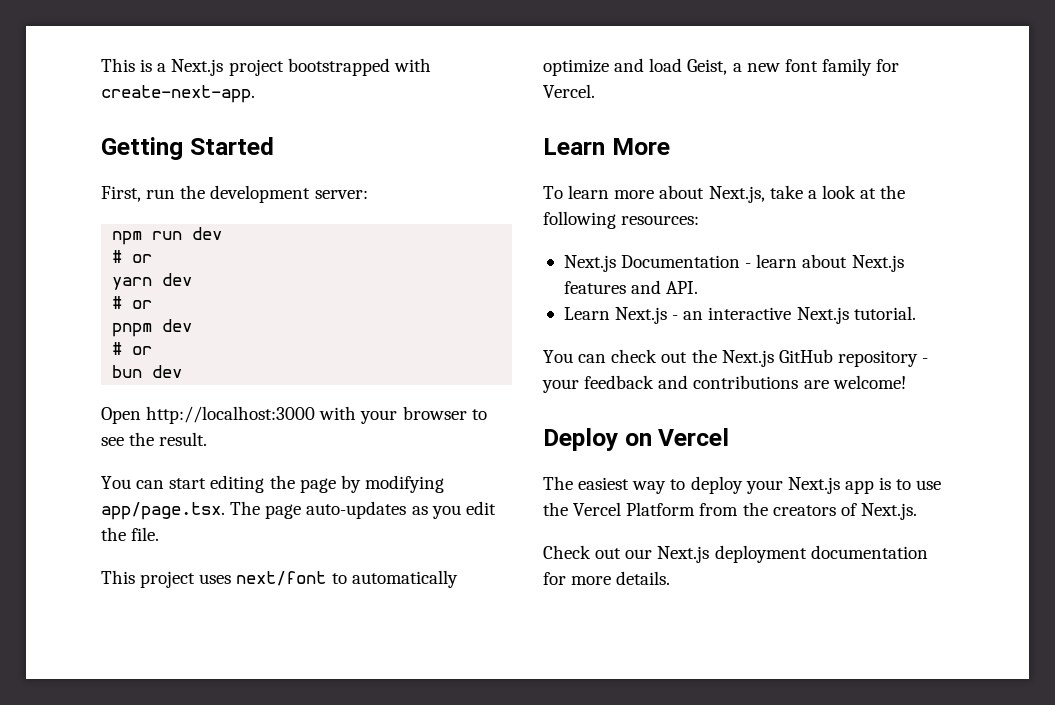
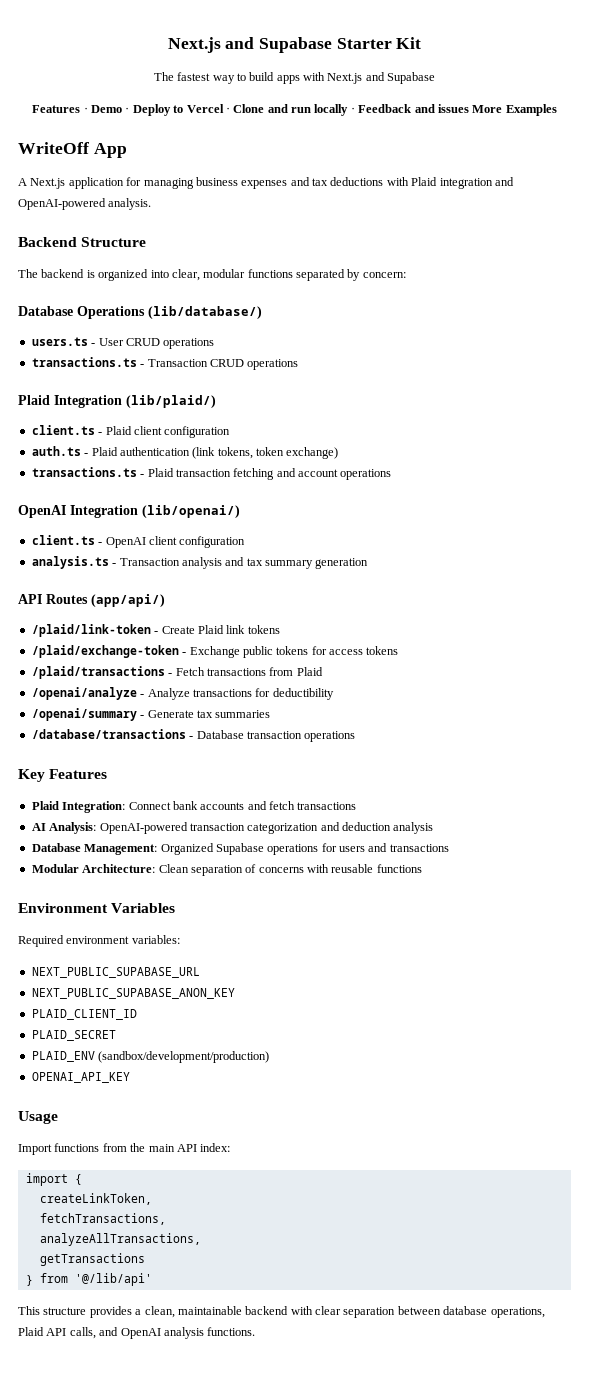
[101,58,431,76] [101,85,255,103] [101,137,274,160] [101,185,368,203] [112,227,223,245] [112,250,153,263] [112,273,193,290] [112,296,153,309] [112,319,193,337] [112,342,153,355] [112,365,183,378] [101,406,487,424] [101,432,208,446] [101,475,444,493] [101,501,496,520] [101,527,160,541] [101,570,458,588] [543,58,900,76] [543,84,595,98] [543,138,670,155] [543,185,906,203] [543,211,700,229] [563,254,904,272] [563,280,699,294] [563,306,916,324] [543,349,929,367] [542,375,906,393] [543,428,730,451] [543,476,942,494] [543,502,917,520] [543,545,928,563] [543,571,671,585] This is a Next.js project bootstrapped with create-next-app. // Getting Started // First, run the development server: // npm run dev // # or // yarn dev // # or // pnpm dev // # or // bun dev // Open http://localhost:3000 with your browser to see the result. // You can start editing the page by modifying app/page.tsx. The page auto-updates as you edit the file. // This project uses next/font to automatically optimize and load Geist, a new font family for Vercel. // Learn More // To learn more about Next.js, take a look at the following resources: // Next.js Documentation - learn about Next.js features and API. // Learn Next.js - an interactive Next.js tutorial. // You can check out the Next.js GitHub repository - your feedback and contributions are welcome! // Deploy on Vercel // The easiest way to deploy your Next.js app is to use the Vercel Platform from the creators of Next.js. // Check out our Next.js deployment documentation for more details. -> [167,37,422,53] [153,72,436,84] [32,104,557,116] [18,142,127,158] [18,177,514,189] [18,198,152,210] [18,237,147,247] [18,269,406,281] [18,306,262,319] [31,337,215,349] [31,357,299,370] [18,395,216,408] [31,425,231,438] [31,446,339,459] [31,467,392,480] [18,505,240,518] [31,535,246,548] [31,556,369,569] [18,594,165,607] [31,624,280,637] [31,645,399,658] [31,666,323,679] [31,687,334,700] [31,708,271,721] [31,729,356,742] [18,769,108,782] [31,801,357,813] [31,822,434,834] [31,843,449,855] [31,864,422,876] [18,903,176,913] [18,935,180,947] [31,967,200,978] [31,988,235,999] [31,1009,137,1020] [31,1030,116,1041] [31,1051,270,1063] [31,1072,130,1083] [18,1111,58,1124] [18,1143,231,1155] [25,1173,82,1186] [39,1193,152,1205] [39,1213,166,1225] [39,1233,201,1246] [39,1253,145,1266] [25,1273,152,1286] [18,1306,545,1318] [18,1327,256,1339] Next.js and Supabase Starter Kit // The fastest way to build apps with Next.js and Supabase // Features · Demo · Deploy to Vercel · Clone and run locally · Feedback and issues More Examples // WriteOff App // A Next.js application for managing business expenses and tax deductions with Plaid integration and OpenAI-powered analysis. // Backend Structure // The backend is organized into clear, modular functions separated by concern: // Database Operations (lib/database/) // users.ts - User CRUD operations // transactions.ts - Transaction CRUD operations // Plaid Integration (lib/plaid/) // client.ts - Plaid client configuration // auth.ts - Plaid authentication (link tokens, token exchange) // transactions.ts - Plaid transaction fetching and account operations // OpenAI Integration (lib/openai/) // client.ts - OpenAI client configuration // analysis.ts - Transaction analysis and tax summary generation // API Routes (app/api/) // /plaid/link-token - Create Plaid link tokens // /plaid/exchange-token - Exchange public tokens for access tokens // /plaid/transactions - Fetch transactions from Plaid // /openai/analyze - Analyze transactions for deductibility // /openai/summary - Generate tax summaries // /database/transactions - Database transaction operations // Key Features // Plaid Integration: Connect bank accounts and fetch transactions // AI Analysis: OpenAI-powered transaction categorization and deduction analysis // Database Management: Organized Supabase operations for users and transactions // Modular Architecture: Clean separation of concerns with reusable functions // Environment Variables // Required environment variables: // NEXT_PUBLIC_SUPABASE_URL // NEXT_PUBLIC_SUPABASE_ANON_KEY // PLAID_CLIENT_ID // PLAID_SECRET // PLAID_ENV (sandbox/development/production) // OPENAI_API_KEY // Usage // Import functions from the main API index: // import { // createLinkToken, // fetchTransactions, // analyzeAllTransactions, // getTransactions // } from '@/lib/api' // This structure provides a clean, maintainable backend with clear separation between database operations, Plaid API calls, and OpenAI analysis functions.

